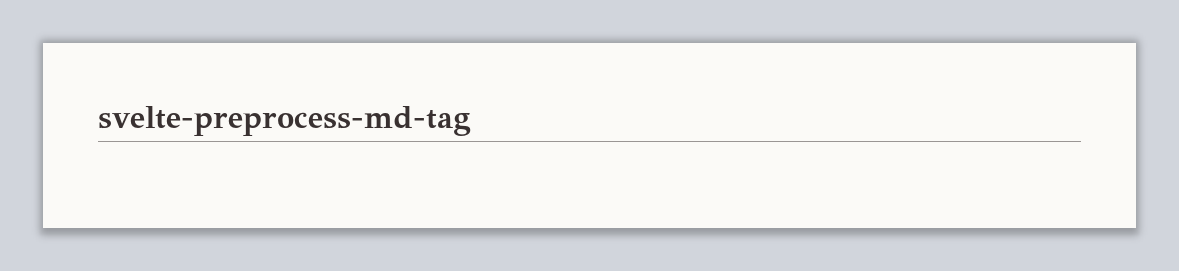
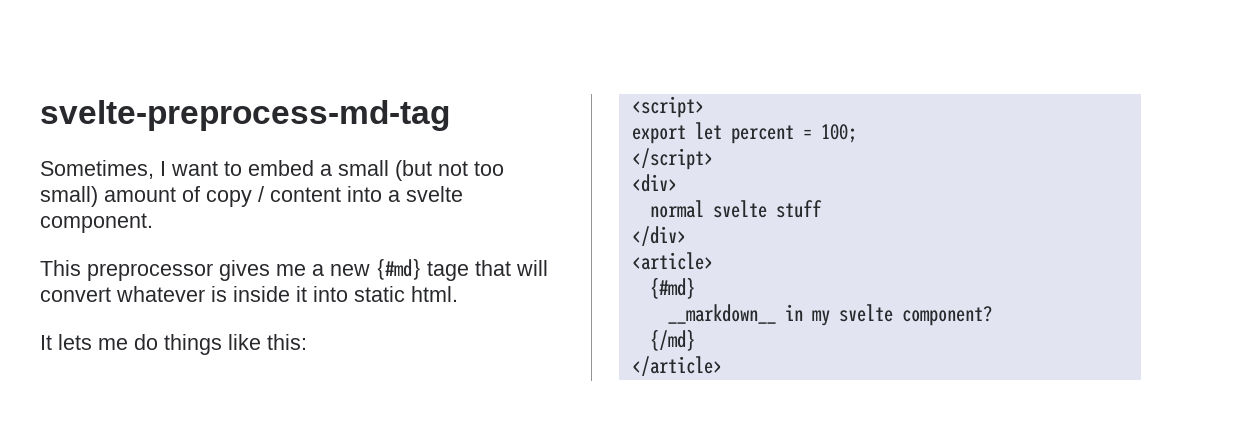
(471, 121) none -> [40,160,504,181] [40,186,463,207] [40,213,153,233] [40,258,548,281] [40,286,458,302] [40,334,307,355] [631,96,704,118] [631,122,857,144] [631,148,713,170] [631,174,677,192] [649,200,822,218] [631,226,686,246] [631,252,713,270] [649,277,695,299] [667,304,992,326] [649,329,695,351] [631,356,722,376] // Sometimes, I want to embed a small (but not too small) amount of copy / content into a svelte component. // This preprocessor gives me a new {#md} tage that will convert whatever is inside it into static html. // It lets me do things like this: // <script> // export let percent = 100; // </script> // <div> // normal svelte stuff // </div> // <article> // {#md} // __markdown__ in my svelte component? // {/md} // </article>

